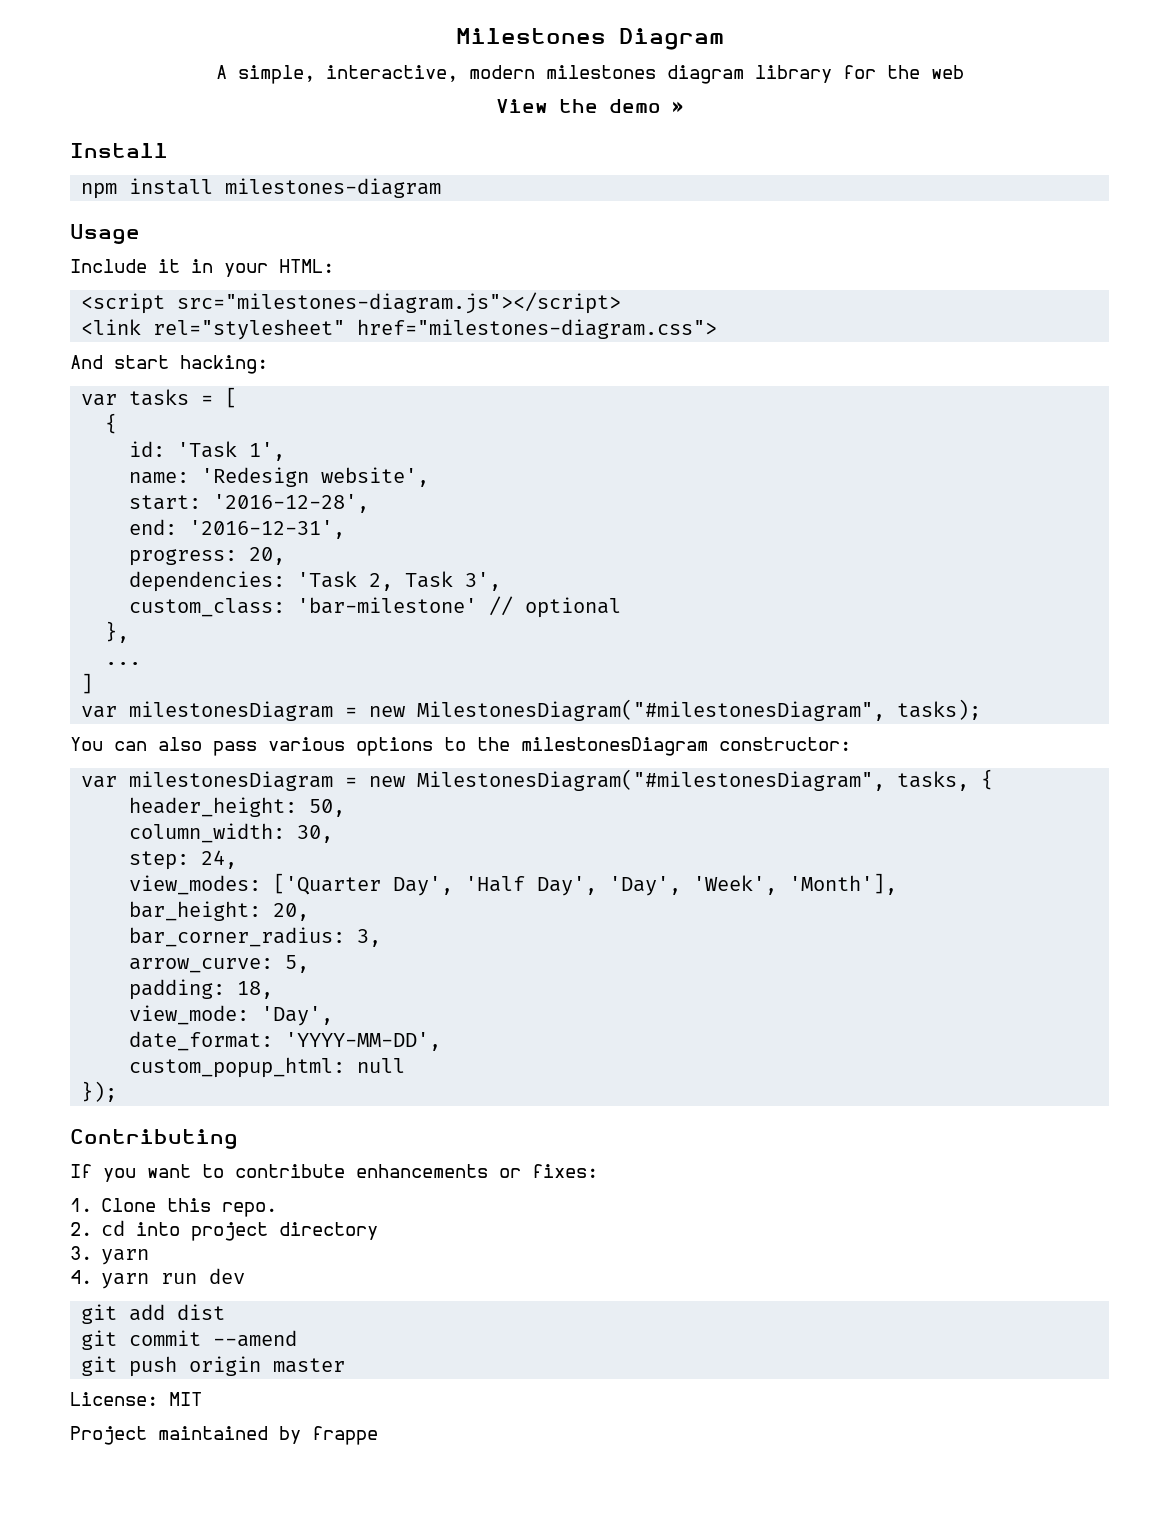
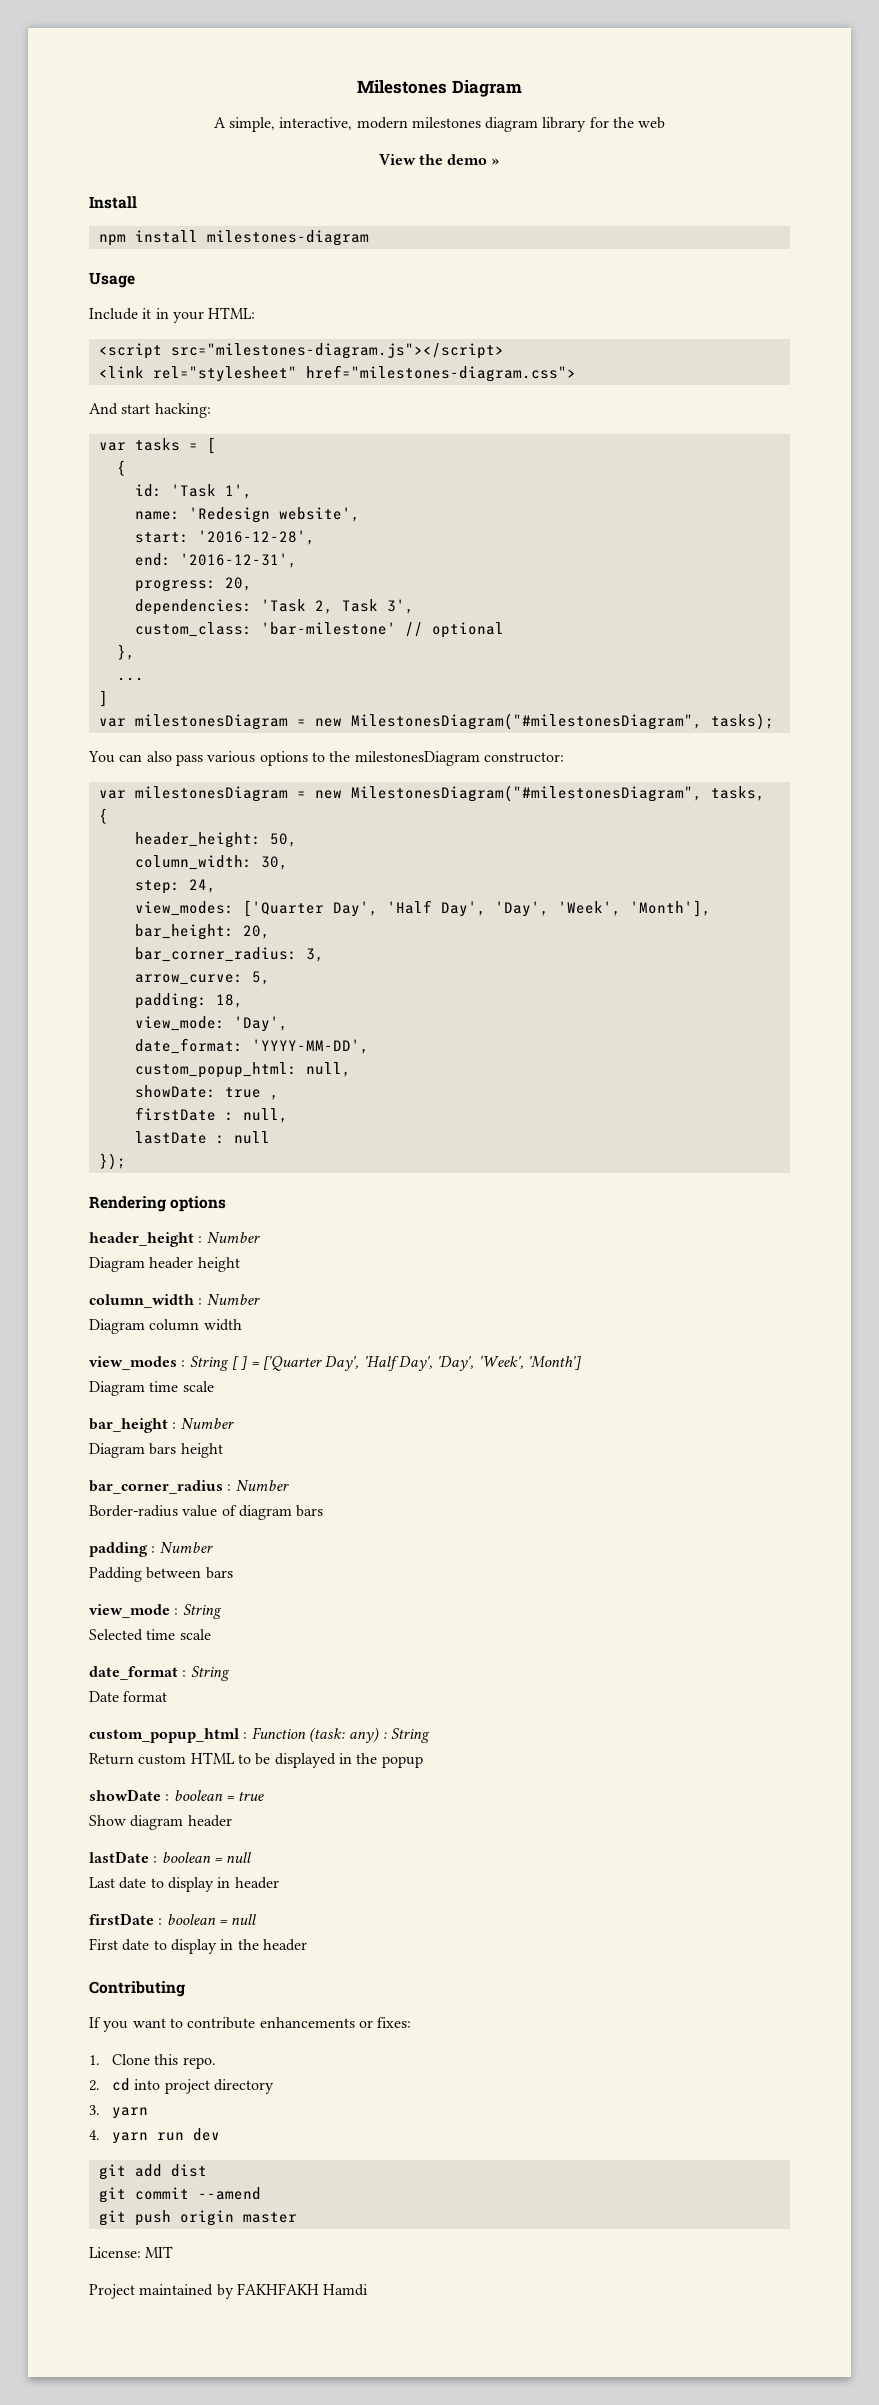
[357,1058,406,1073] [81,1081,118,1102] null // }); -> [305,1062,351,1077] [134,1085,279,1100] [134,1107,288,1123] [134,1131,270,1144] [98,1153,126,1170] [89,1196,227,1212] [89,1232,260,1247] [89,1257,240,1272] [89,1294,260,1308] [89,1319,242,1334] [89,1356,581,1371] [89,1381,214,1396] [89,1418,234,1433] [89,1443,223,1458] [89,1480,289,1494] [89,1505,324,1520] [89,1542,213,1557] [89,1567,233,1582] [89,1604,222,1619] [89,1629,211,1641] [89,1666,230,1681] [89,1691,168,1702] [89,1727,430,1743] [89,1752,423,1768] [89,1789,265,1801] [89,1815,232,1830] [89,1851,252,1863] [89,1877,279,1892] [89,1913,257,1925] [89,1938,307,1954] null, // showDate: true , // firstDate : null, // lastDate : null // }); // Rendering options // header_height : Number // Diagram header height // column_width : Number // Diagram column width // view_modes : String [ ] = ['Quarter Day', 'Half Day', 'Day', 'Week', 'Month'] // Diagram time scale // bar_height : Number // Diagram bars height // bar_corner_radius : Number // Border-radius value of diagram bars // padding : Number // Padding between bars // view_mode : String // Selected time scale // date_format : String // Date format // custom_popup_html : Function (task: any) : String // Return custom HTML to be displayed in the popup // showDate : boolean = true // Show diagram header // lastDate : boolean = null // Last date to display in header // firstDate : boolean = null // First date to display in the header
[312,1426,378,1445] frappe -> [236,2283,369,2296] FAKHFAKH Hamdi

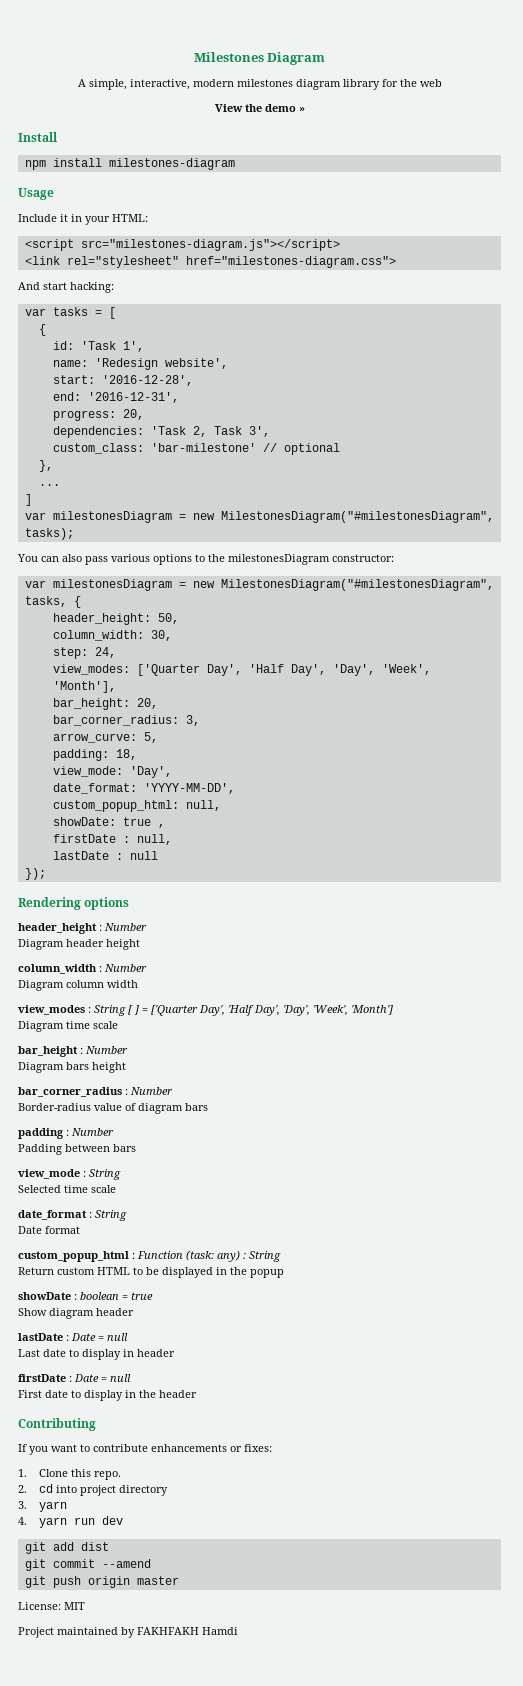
[161,1852,211,1863] boolean -> [71,1333,96,1341] Date
[166,1914,216,1925] boolean -> [74,1374,99,1382] Date

